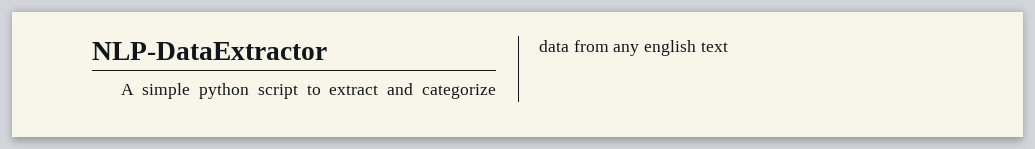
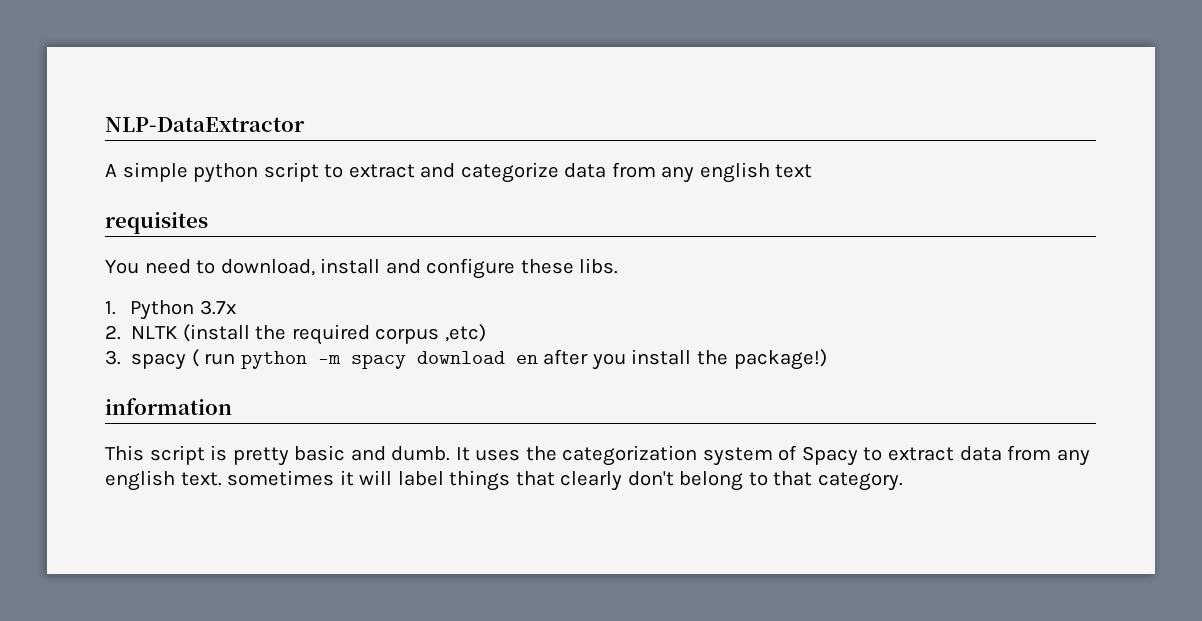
(728, 47) none -> [105,212,208,234] [105,258,619,279] [105,300,236,320] [105,324,486,345] [105,349,827,370] [105,398,232,415] [105,445,1090,466] [105,470,903,491] // requisites // You need to download, install and configure these libs. // 1. Python 3.7x // 2. NLTK (install the required corpus ,etc) // 3. spacy ( run python -m spacy download en after you install the package!) // information // This script is pretty basic and dumb. It uses the categorization system of Spacy to extract data from any english text. sometimes it will label things that clearly don't belong to that category.

